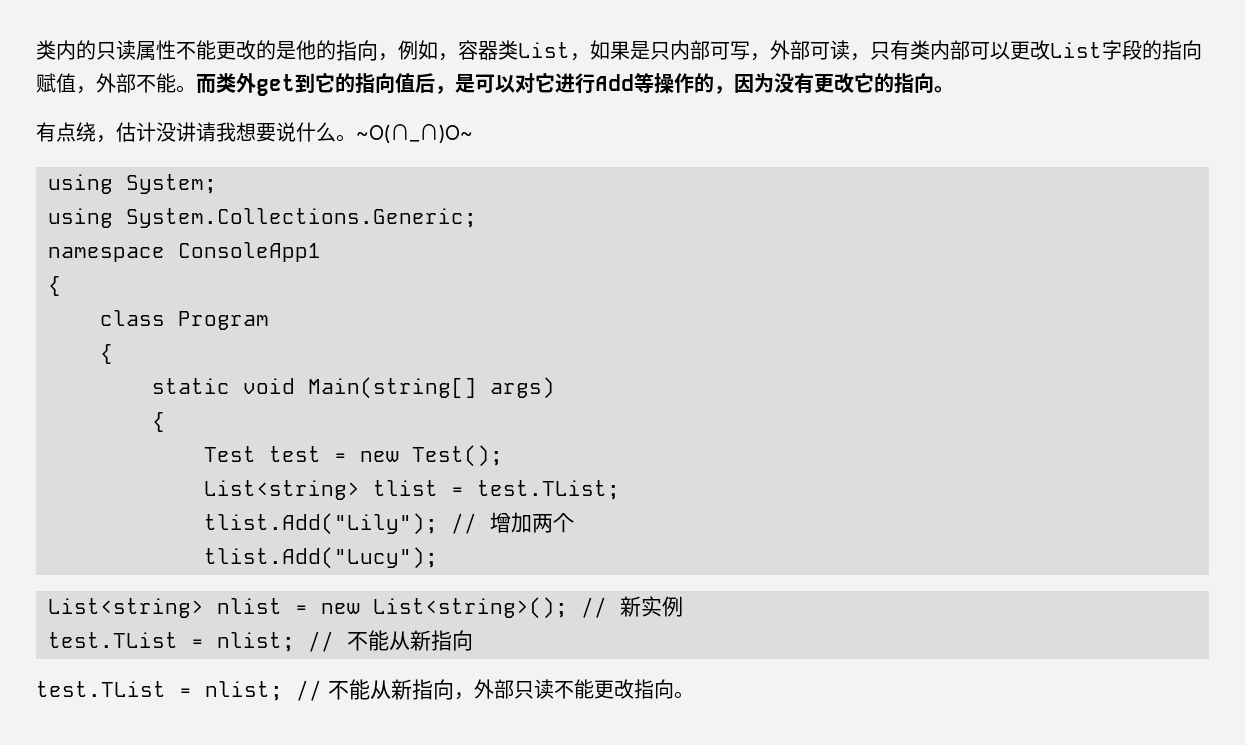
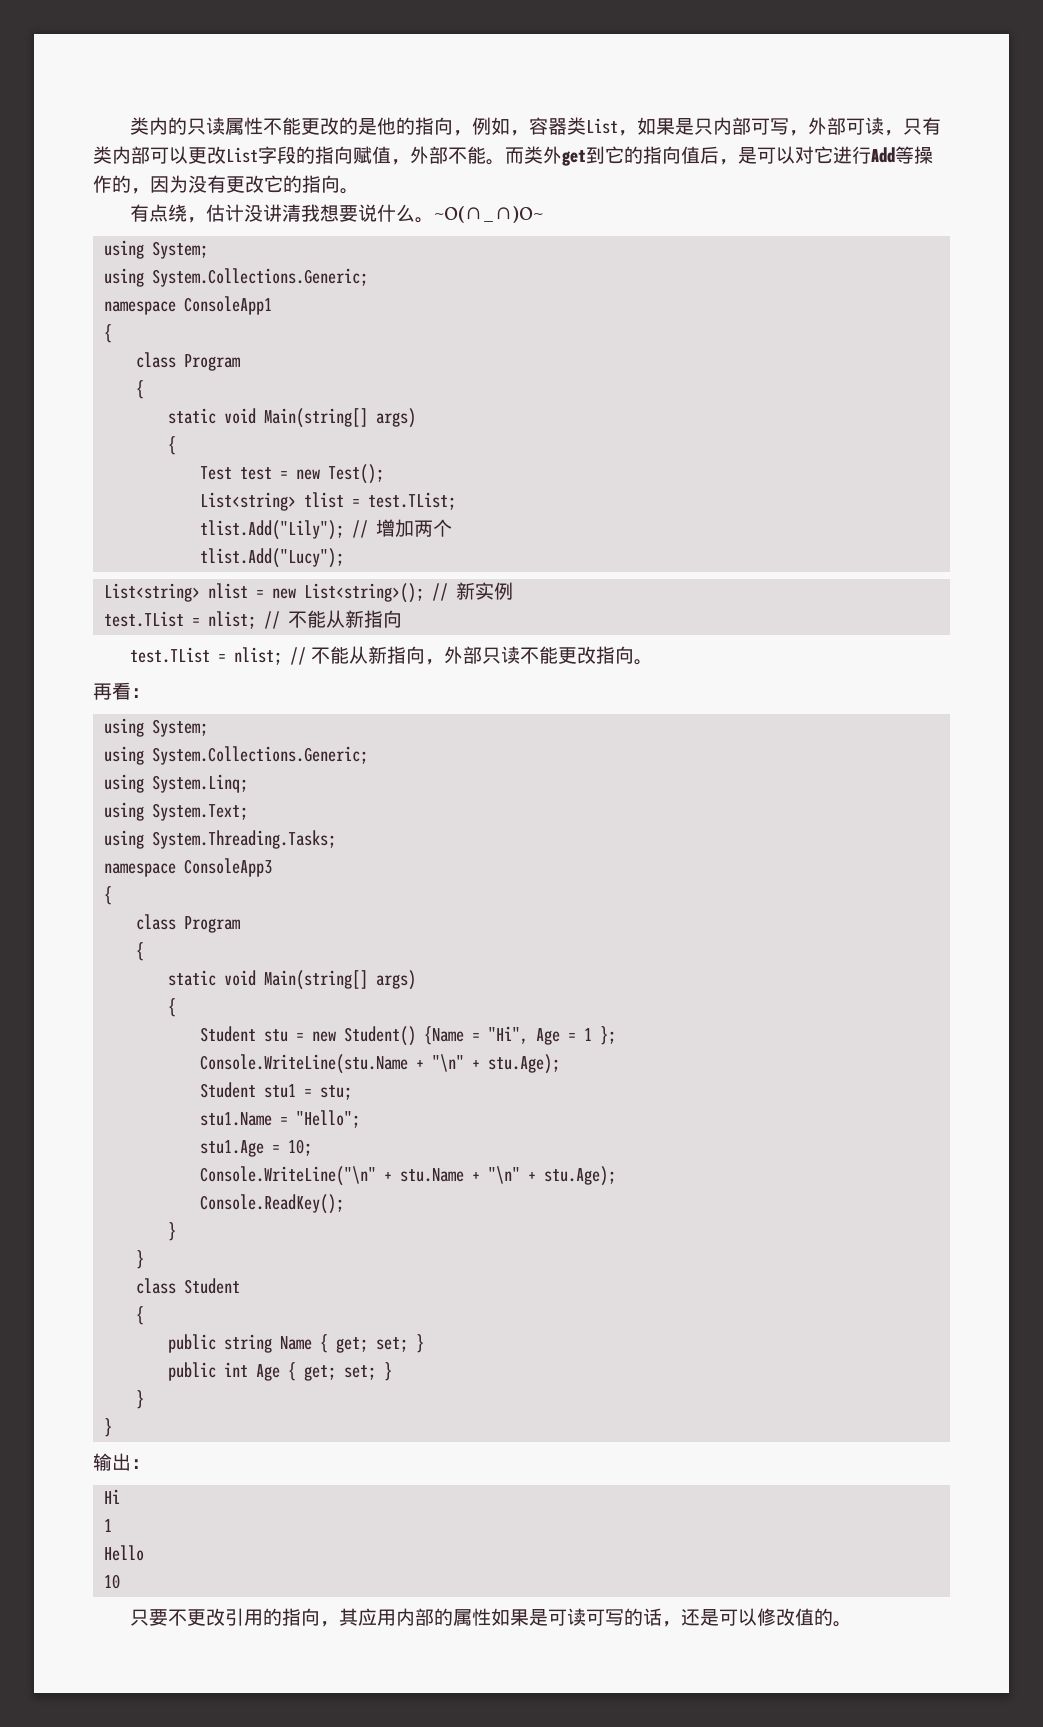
[196,122,216,142] 请 -> [282,204,302,222] 清
(694, 695) none -> [93,682,150,700] [104,718,209,737] [104,746,369,765] [104,774,249,793] [104,802,249,821] [104,830,337,849] [104,858,273,877] [104,886,113,905] [136,914,241,933] [136,942,145,961] [168,970,417,990] [168,998,177,1017] [200,1026,617,1046] [200,1054,561,1074] [200,1082,353,1100] [200,1110,361,1128] [200,1139,313,1157] [200,1166,617,1186] [200,1194,345,1214] [168,1222,177,1241] [136,1250,145,1269] [136,1278,241,1294] [136,1306,145,1325] [168,1334,425,1353] [168,1362,393,1381] [136,1390,145,1409] [104,1418,113,1437] [93,1453,150,1471] [104,1489,121,1504] [104,1519,113,1532] [104,1545,145,1561] [104,1574,121,1589] [130,1608,853,1627] // 再看： // using System; // using System.Collections.Generic; // using System.Linq; // using System.Text; // using System.Threading.Tasks; // namespace ConsoleApp3 // { // class Program // { // static void Main(string[] args) // { // Student stu = new Student() {Name = "Hi", Age = 1 }; // Console.WriteLine(stu.Name + "\n" + stu.Age); // Student stu1 = stu; // stu1.Name = "Hello"; // stu1.Age = 10; // Console.WriteLine("\n" + stu.Name + "\n" + stu.Age); // Console.ReadKey(); // } // } // class Student // { // public string Name { get; set; } // public int Age { get; set; } // } // } // 输出： // Hi // 1 // Hello // 10 // 只要不更改引用的指向，其应用内部的属性如果是可读可写的话，还是可以修改值的。

